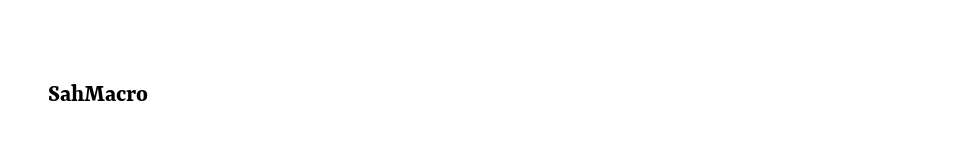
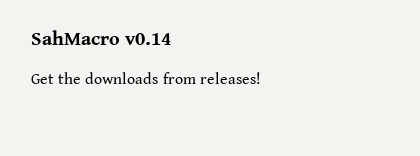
(148, 92) none -> [125,33,172,45] [31,72,261,84] v0.14 // Get the downloads from releases!

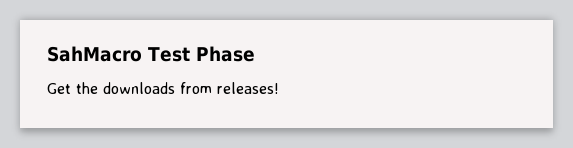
[125,33,172,45] v0.14 -> [148,46,255,62] Test Phase

